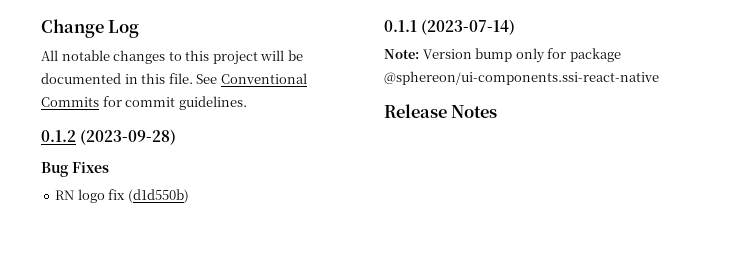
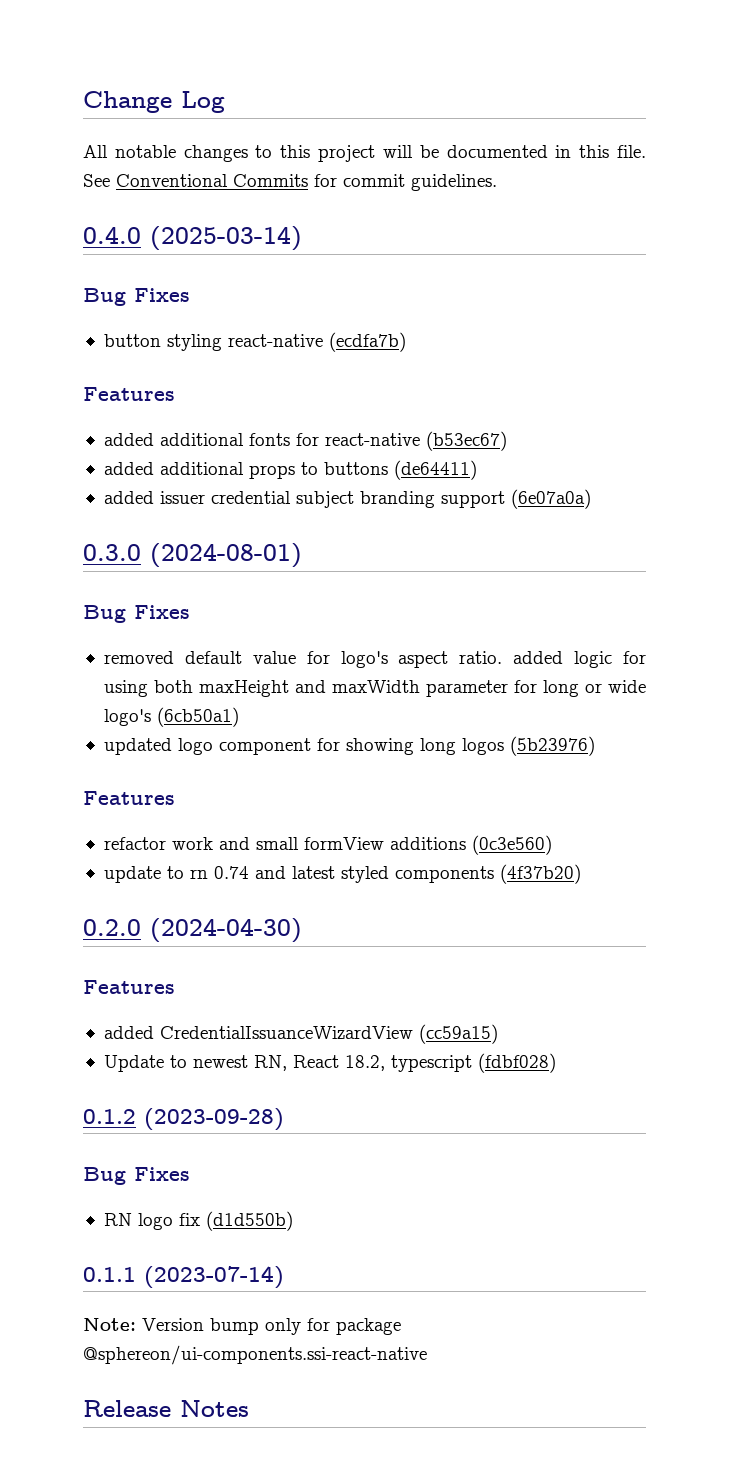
(247, 103) none -> [83,226,302,251] [83,288,190,306] [103,332,406,352] [83,387,175,401] [103,431,507,451] [103,460,477,480] [103,489,591,509] [83,543,302,568] [83,605,190,623] [103,651,646,668] [103,680,646,697] [103,707,239,727] [103,736,595,756] [83,791,175,805] [103,835,552,855] [103,864,581,884] [83,918,302,943] [83,980,175,994] [103,1024,498,1044] [103,1053,556,1073] // 0.4.0 (2025-03-14) // Bug Fixes // button styling react-native (ecdfa7b) // Features // added additional fonts for react-native (b53ec67) // added additional props to buttons (de64411) // added issuer credential subject branding support (6e07a0a) // 0.3.0 (2024-08-01) // Bug Fixes // removed default value for logo's aspect ratio. added logic for using both maxHeight and maxWidth parameter for long or wide logo's (6cb50a1) // updated logo component for showing long logos (5b23976) // Features // refactor work and small formView additions (0c3e560) // update to rn 0.74 and latest styled components (4f37b20) // 0.2.0 (2024-04-30) // Features // added CredentialIssuanceWizardView (cc59a15) // Update to newest RN, React 18.2, typescript (fdbf028)

